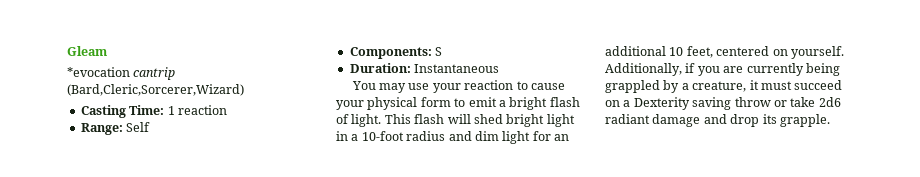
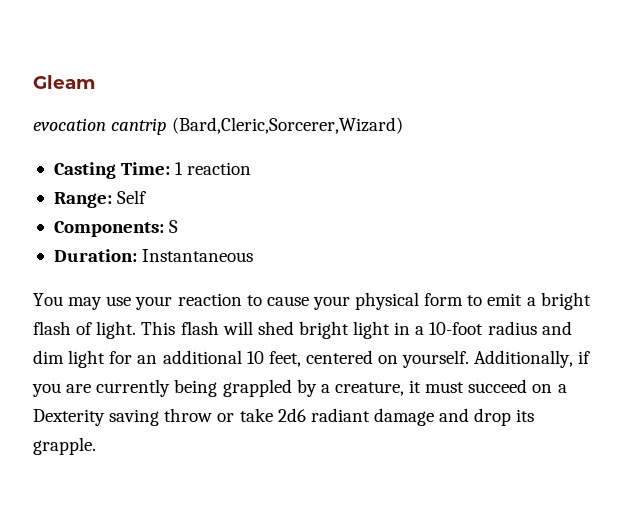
[67,67,130,77] *evocation -> [33,118,106,131] evocation

